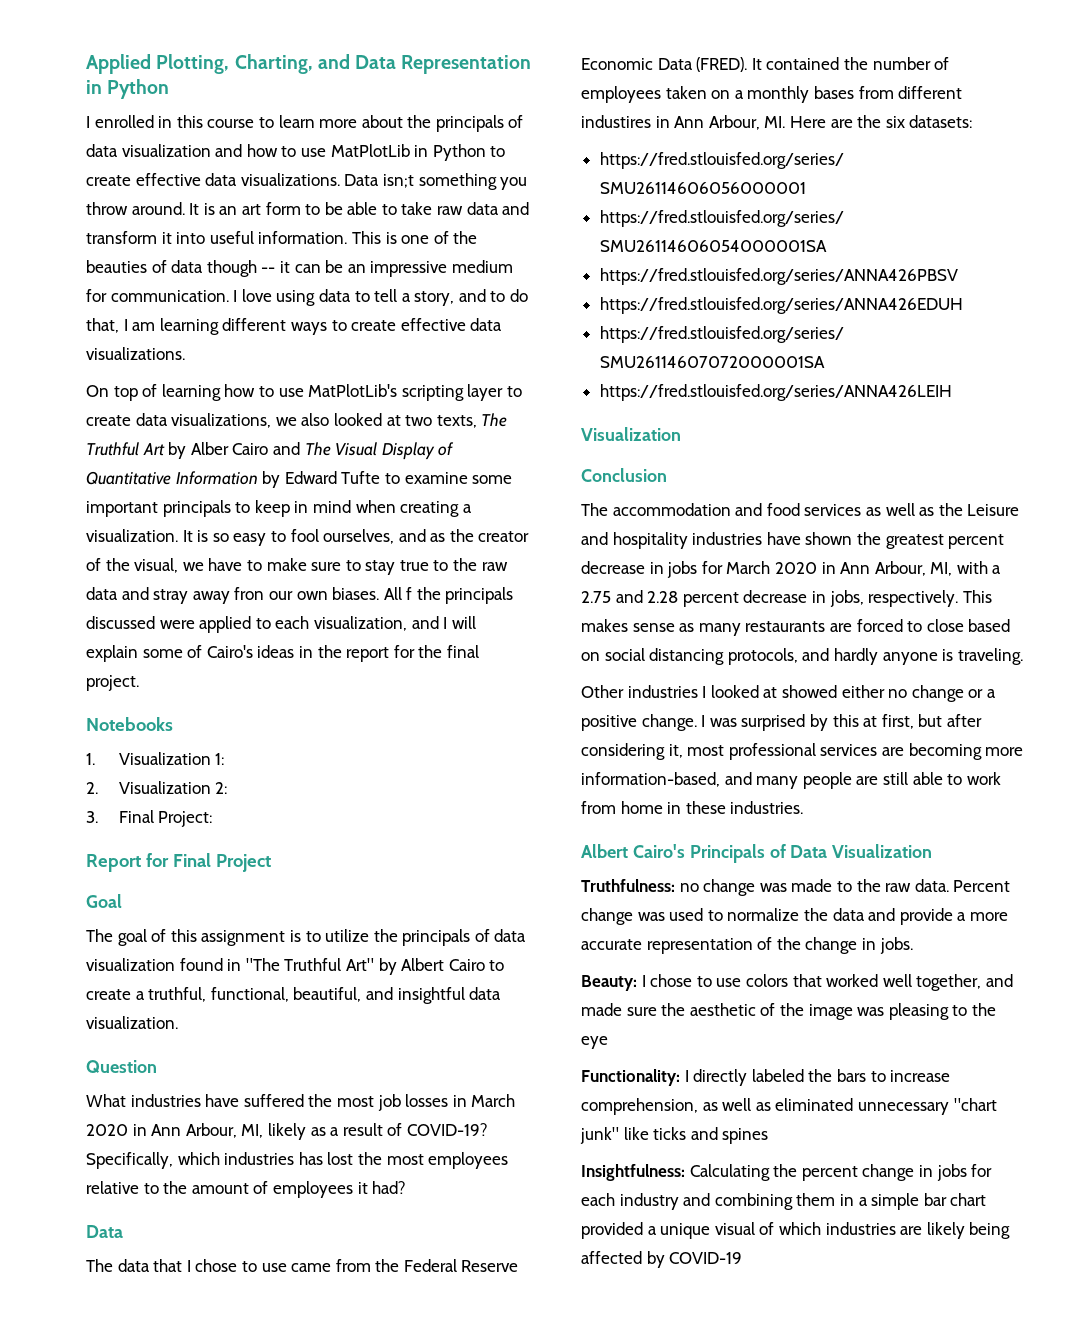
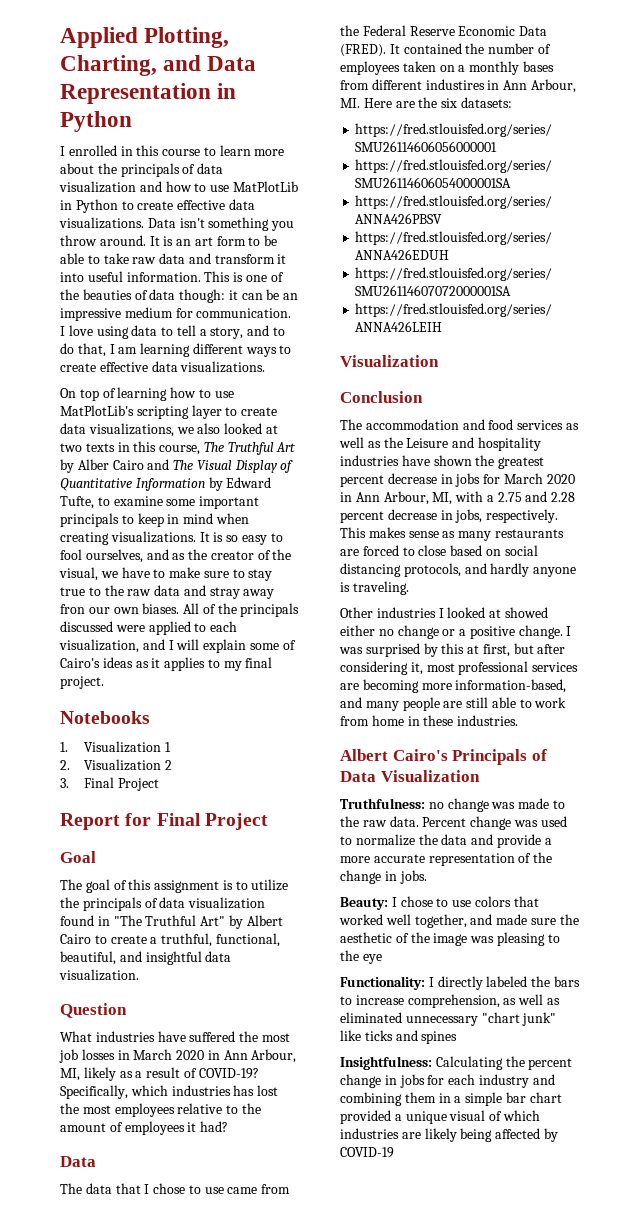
[382,174,414,188] isn;t -> [179,218,205,228] isn't
[206,260,276,277] though -- -> [179,289,226,303] though:
[436,415,477,428] texts, -> [85,441,201,455] texts in this course,
[341,471,381,484] Tufte -> [60,496,94,509] Tufte,
[462,504,472,513] [86,529,178,542] a visualization. -> [110,531,196,543] visualizations.
[406,587,413,600] f -> [202,604,216,614] of
[298,645,443,662] in the report for the -> [135,657,242,671] as it applies to my
[215,753,225,765] 1: -> [164,742,171,752] 1
[215,782,228,794] 2: -> [164,760,172,770] 2
[158,811,213,827] Project: -> [117,778,159,791] Project

